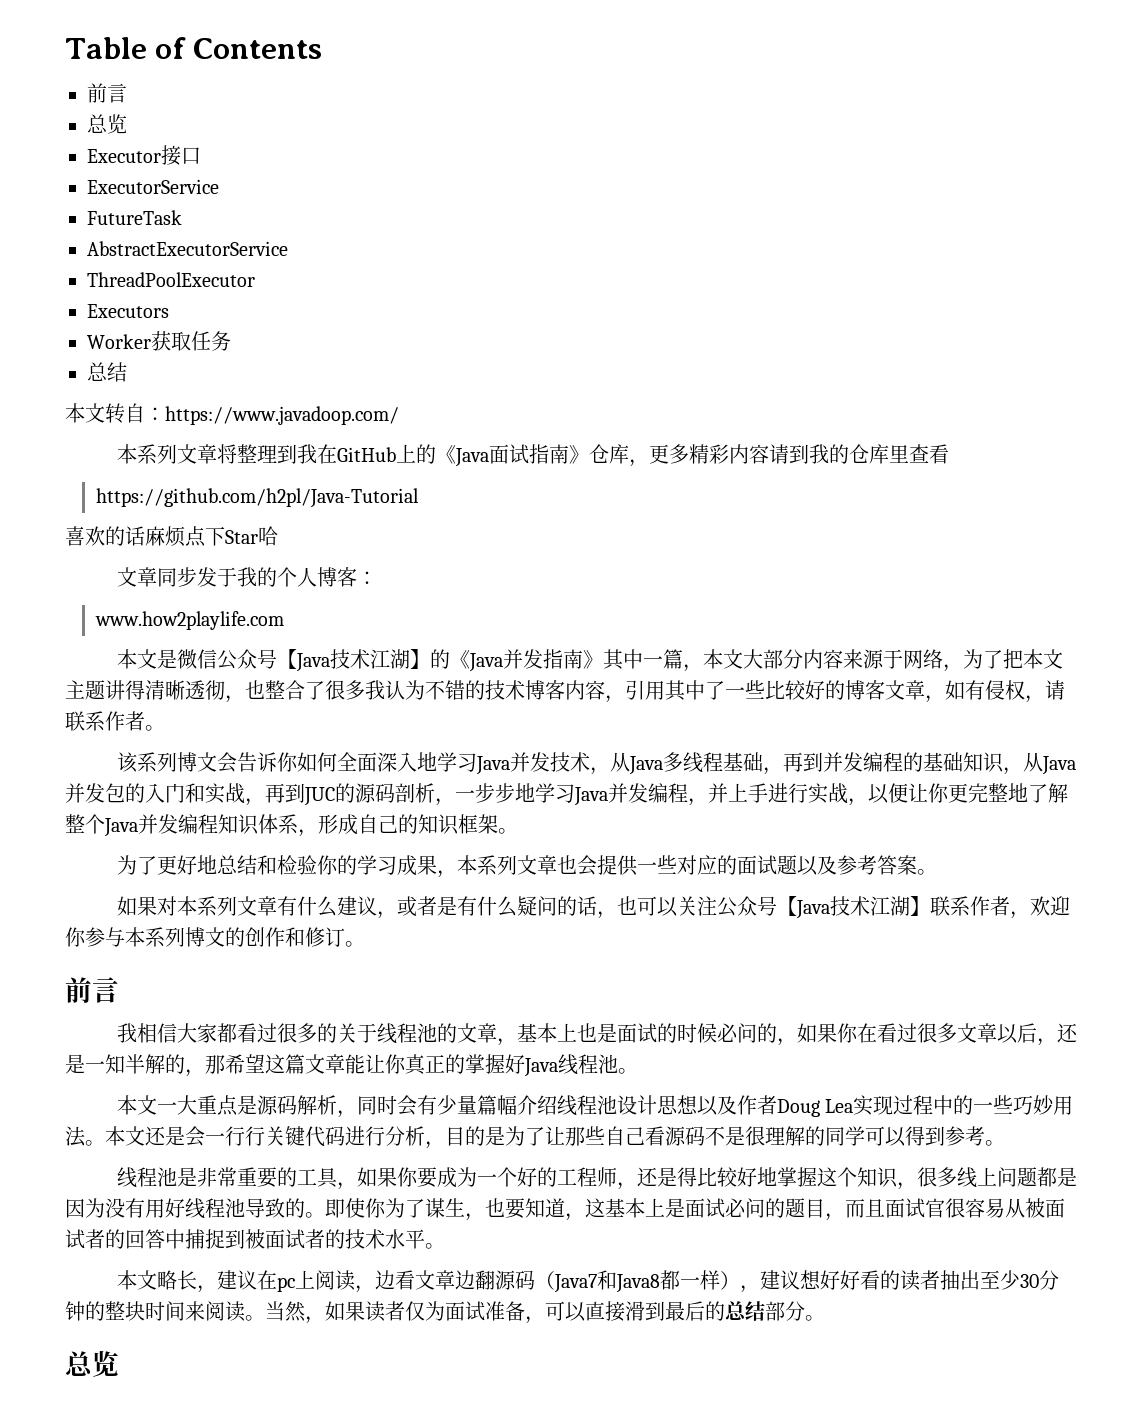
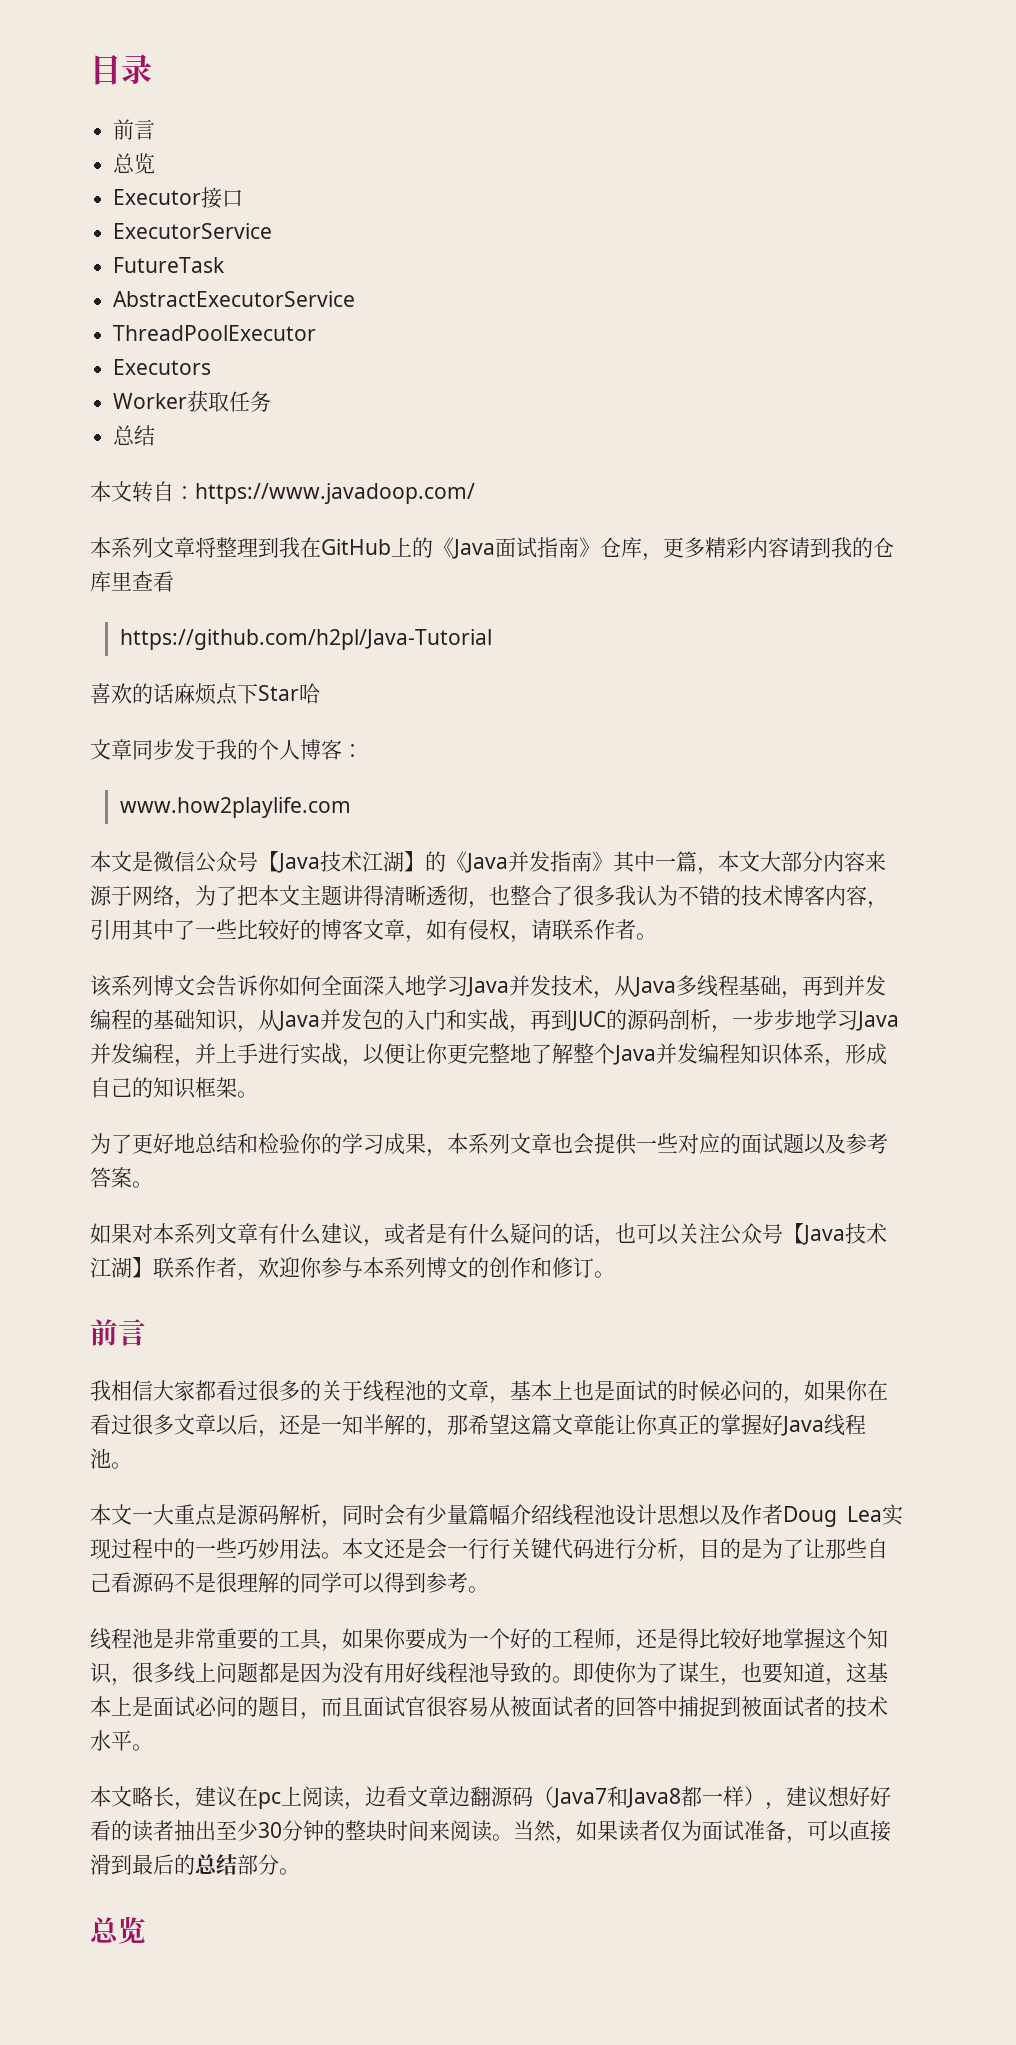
[65,37,322,59] Table of Contents -> [90,54,152,85] 目录

